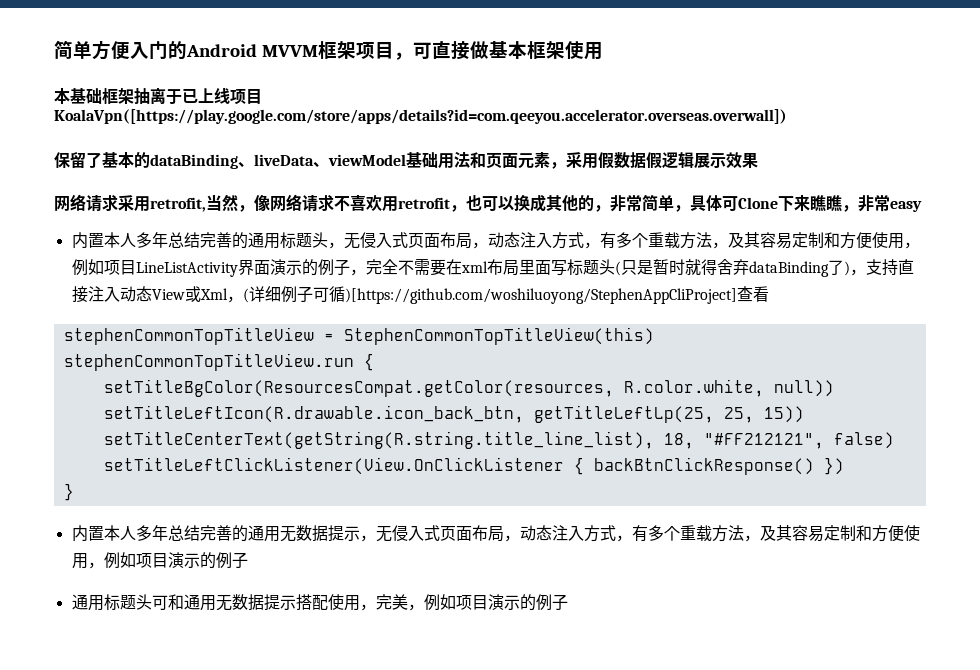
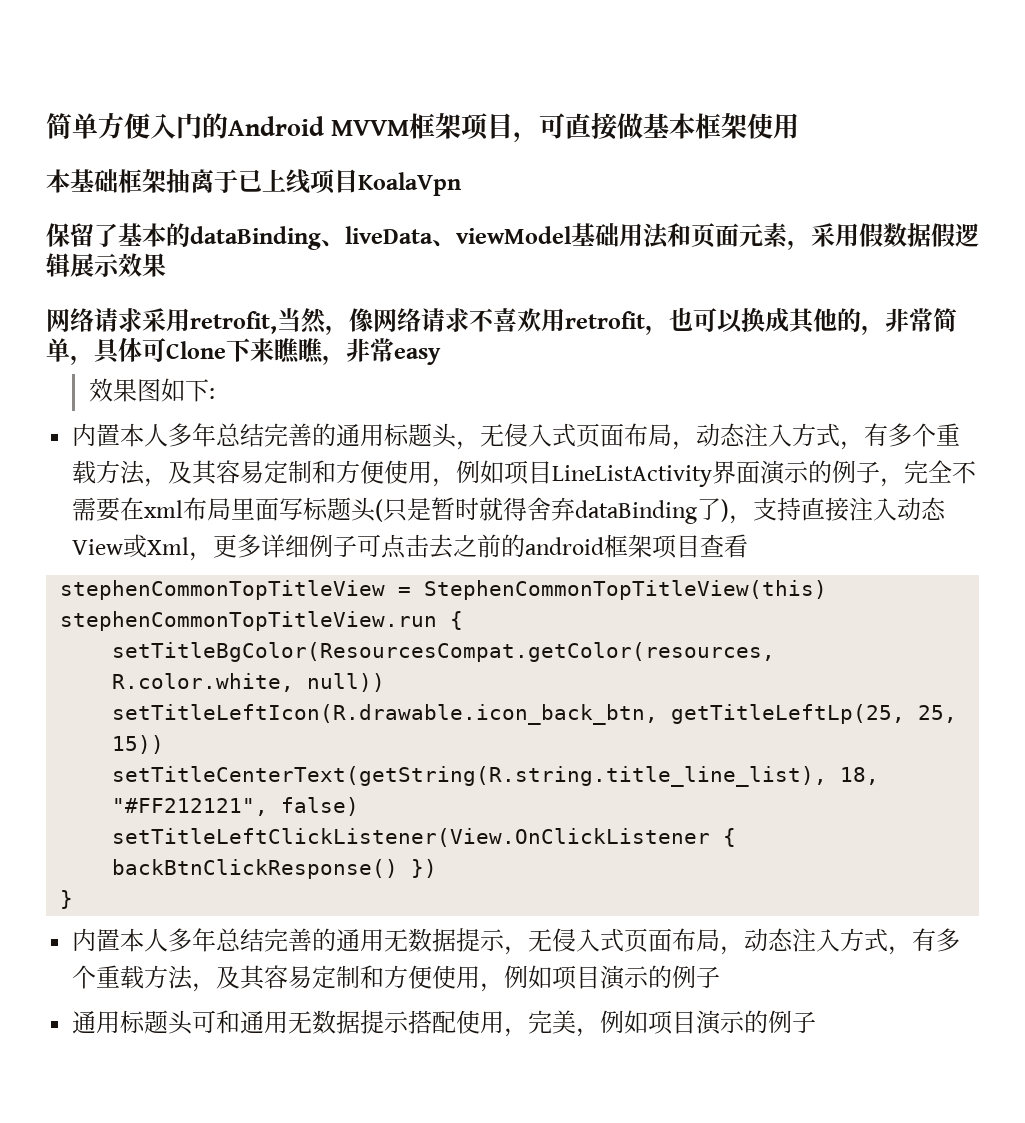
[54,109,787,124] KoalaVpn([https://play.google.com/store/apps/details?id=com.qeeyou.accelerator.overseas.overwall]) -> [358,172,461,196] KoalaVpn
(922, 206) none -> [88,378,215,402] // 效果图如下:
[242,288,249,303] ( -> [213,534,262,558] 更多
[328,286,737,304] 循)[https://github.com/woshiluoyong/StephenAppCliProject] -> [381,534,701,559] 点击去之前的android框架项目

